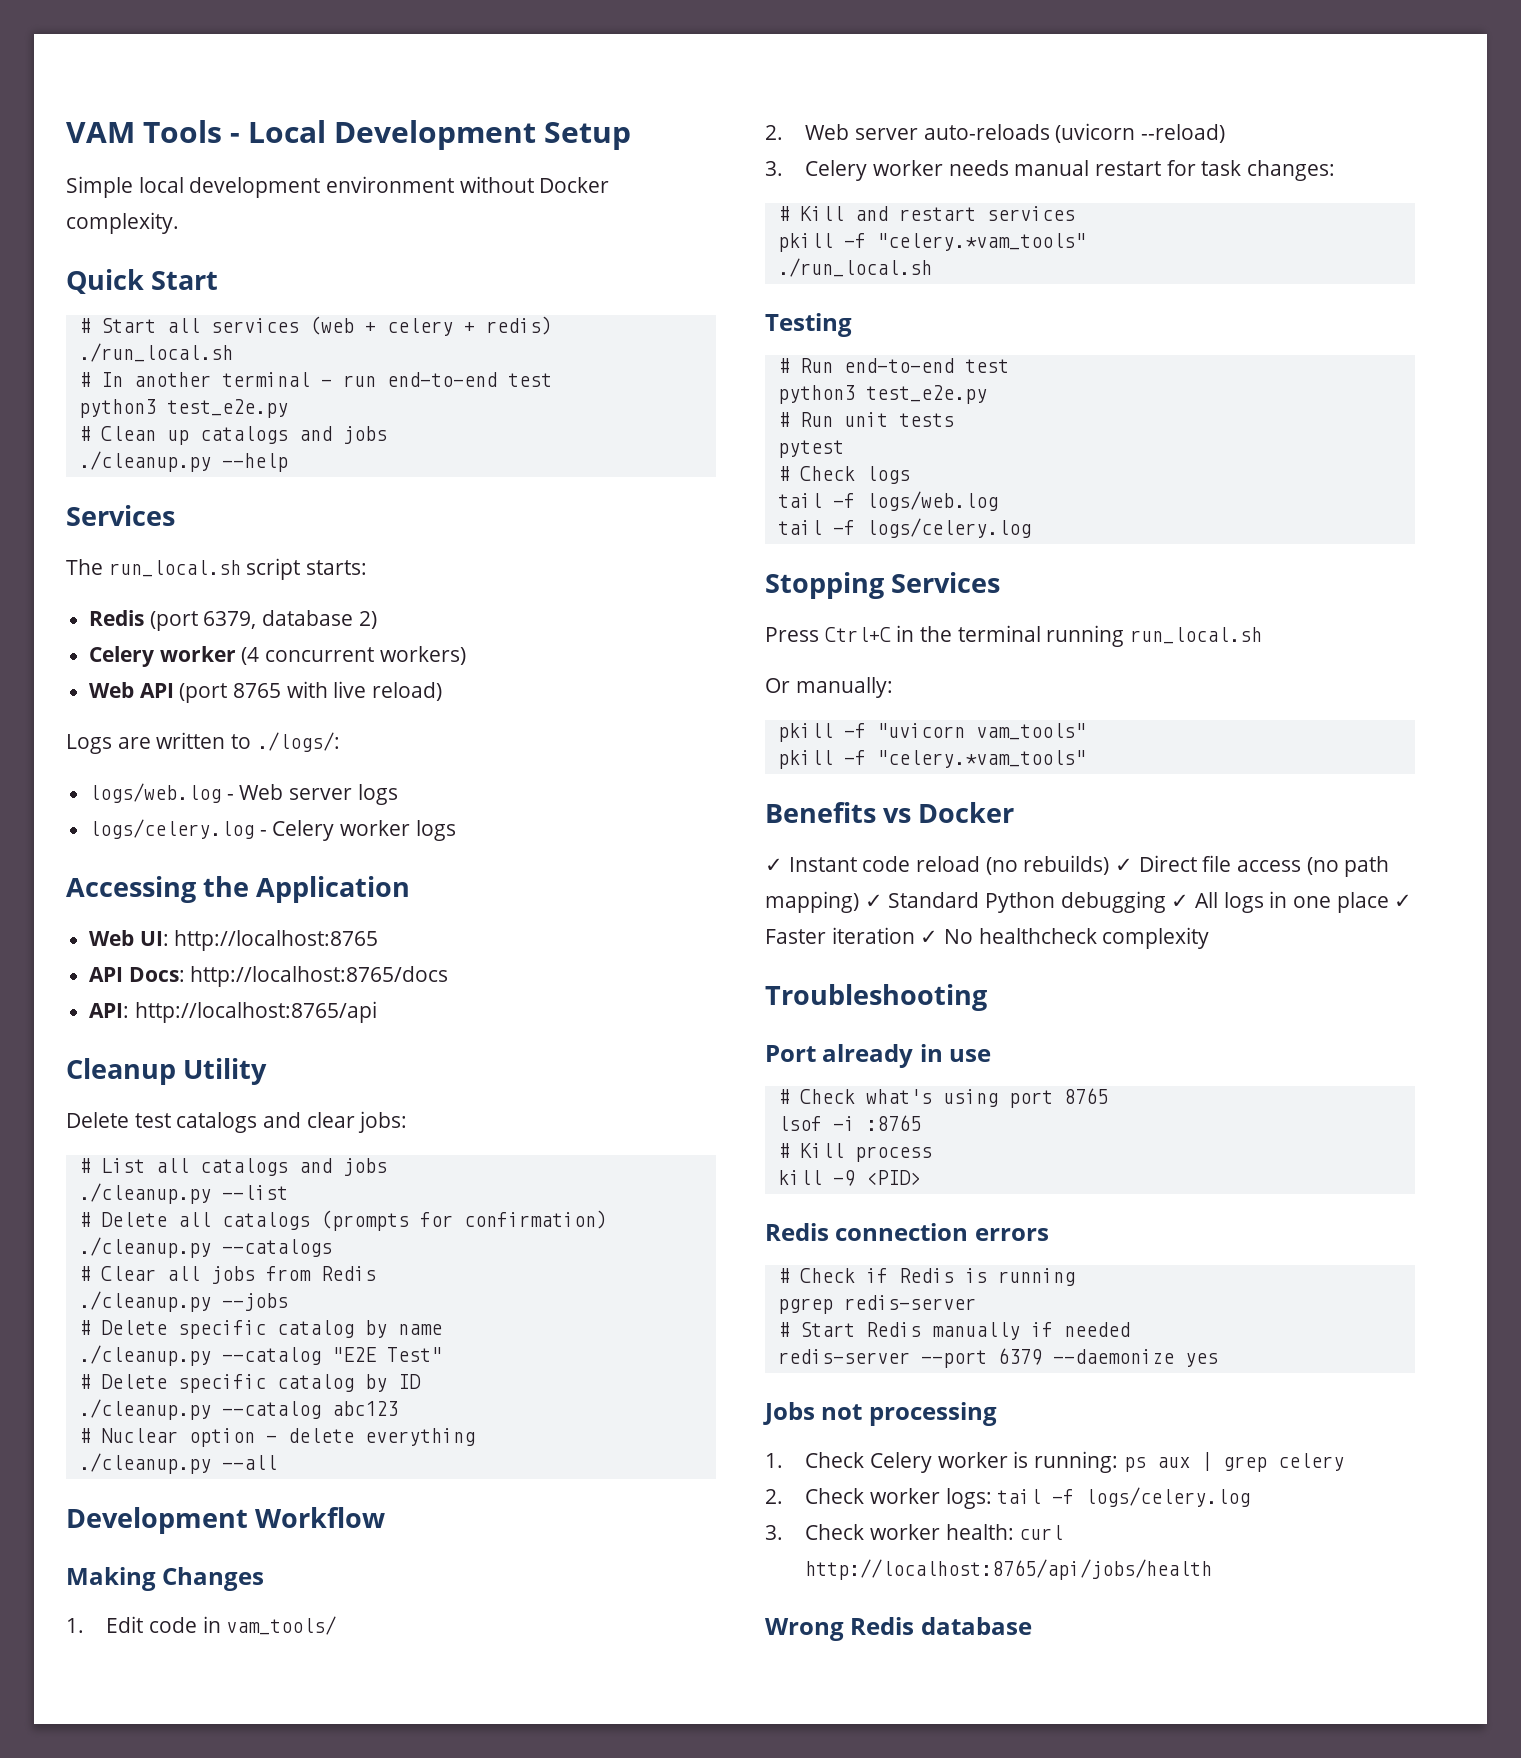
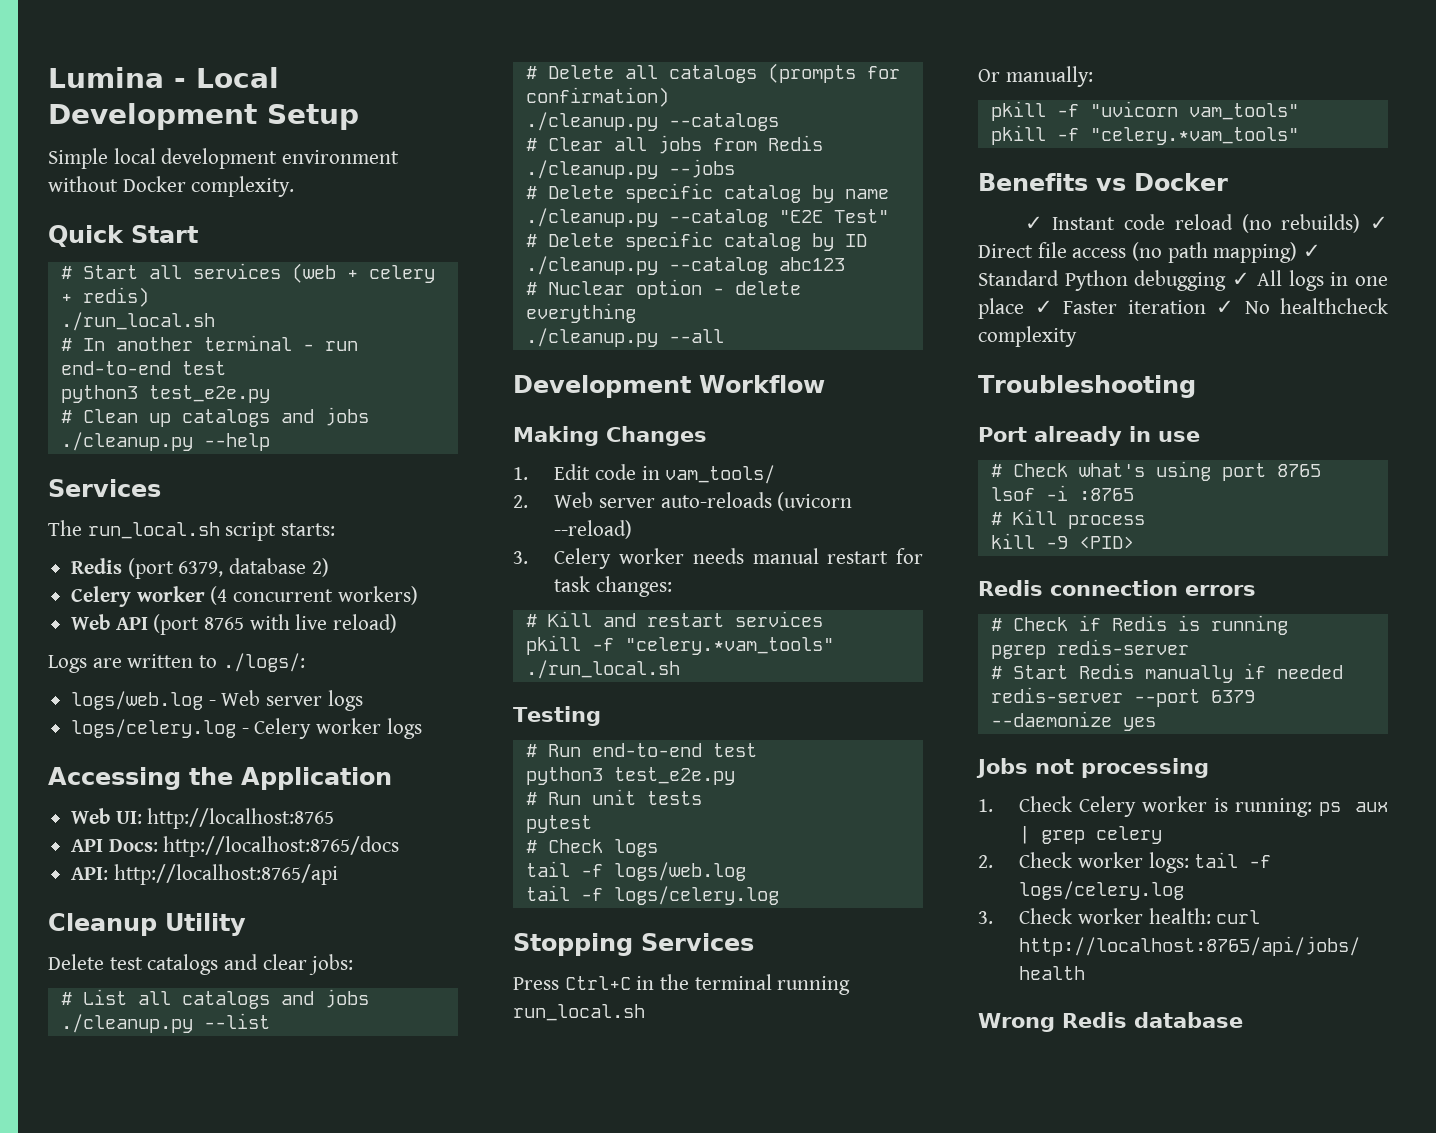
[66,120,222,143] VAM Tools -> [48,67,164,88] Lumina

